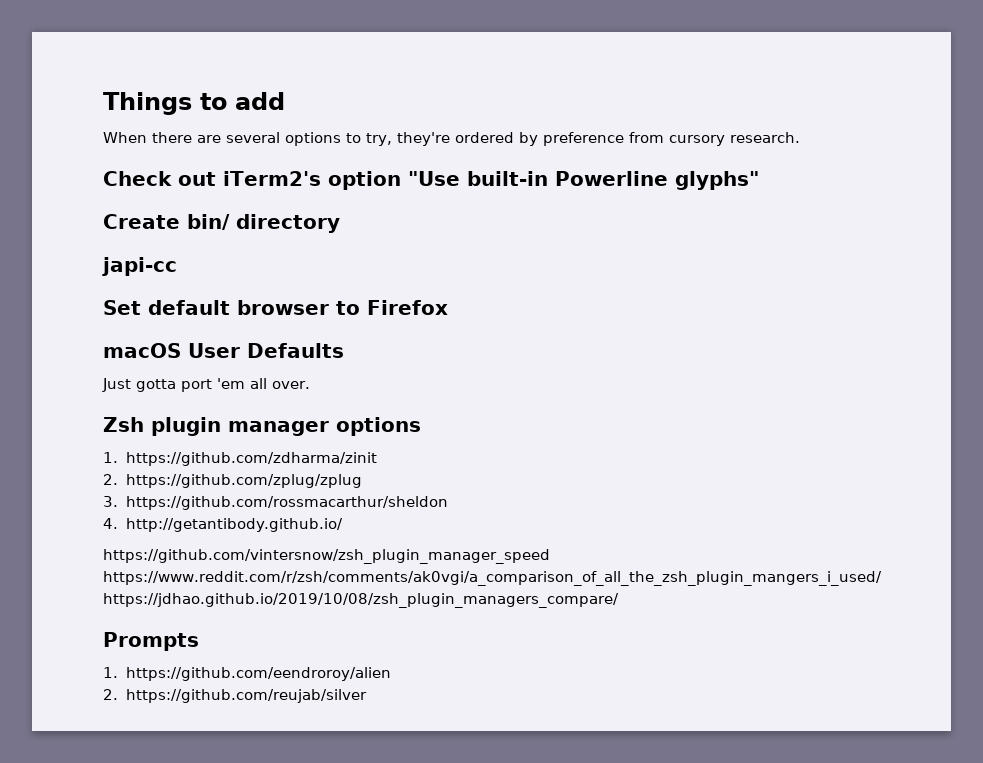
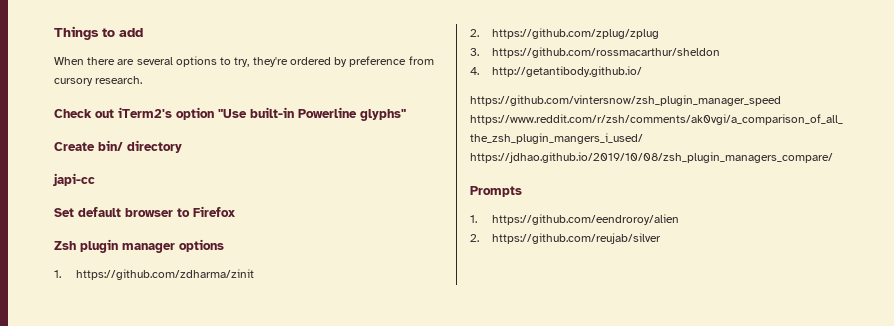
[103,343,344,358] [102,378,310,392] // macOS User Defaults // Just gotta port 'em all over. -> (235, 211) none

